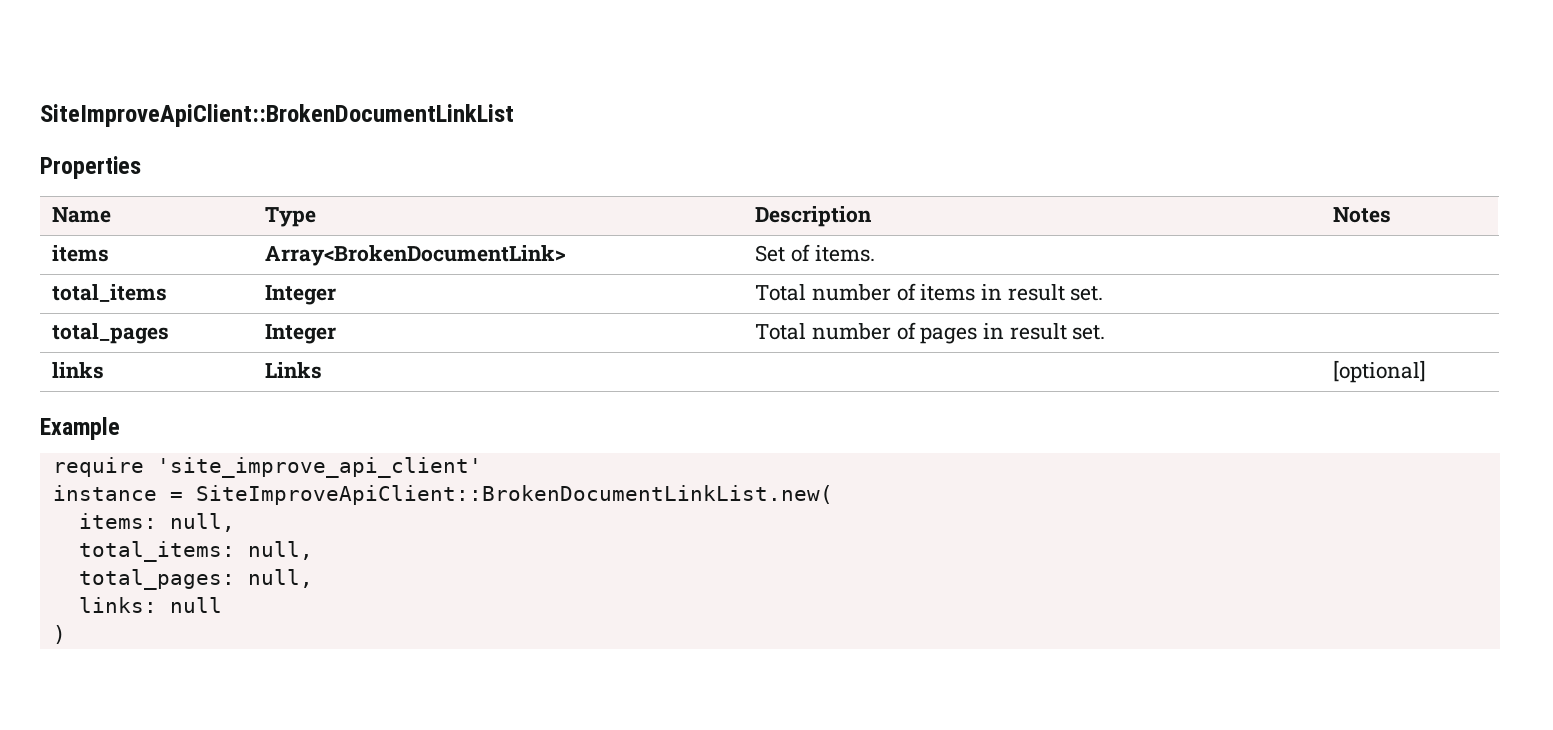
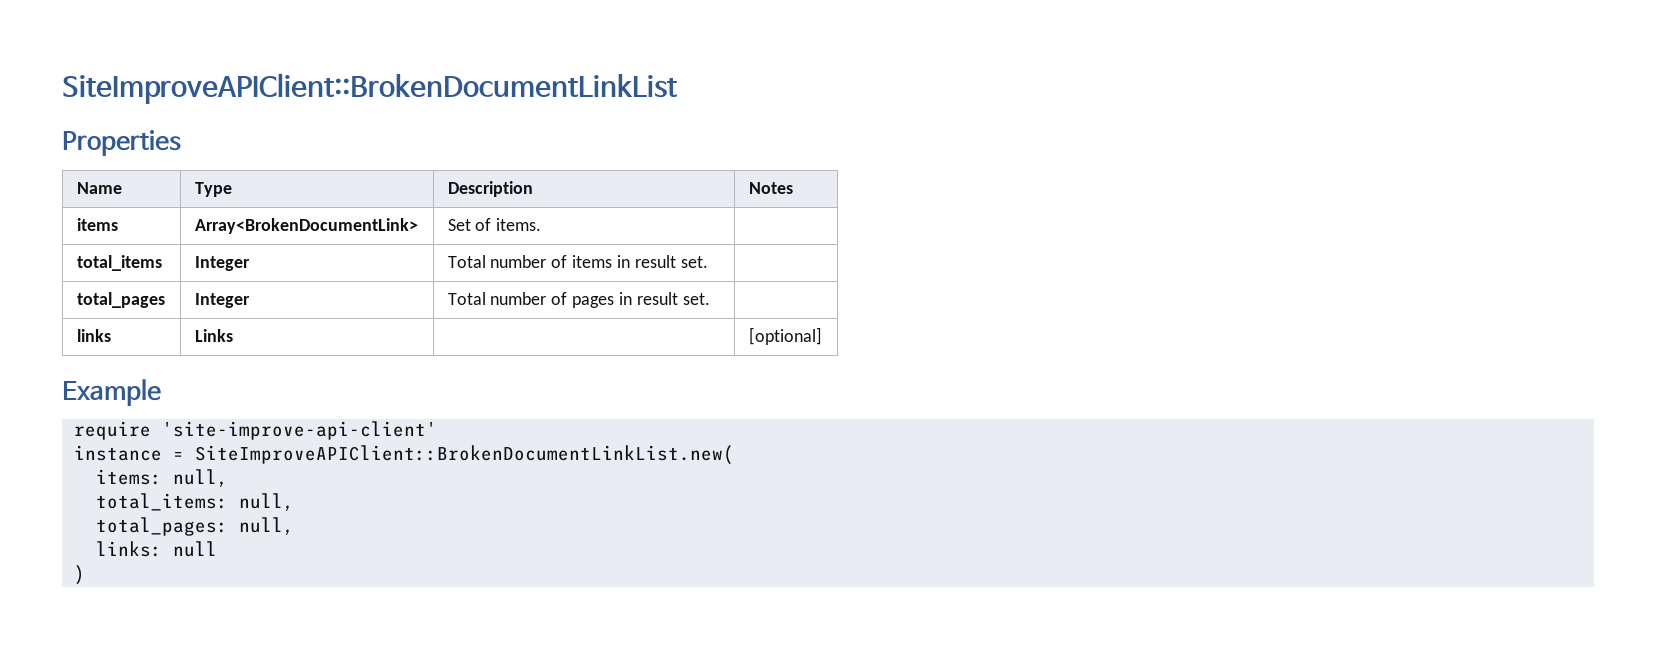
[40,104,514,127] SiteImproveApiClient::BrokenDocumentLinkList -> [62,73,677,104] SiteImproveAPIClient::BrokenDocumentLinkList
[156,457,482,478] 'site_improve_api_client' -> [162,421,437,440] 'site-improve-api-client'
[195,485,833,505] SiteImproveApiClient::BrokenDocumentLinkList.new( -> [195,445,734,465] SiteImproveAPIClient::BrokenDocumentLinkList.new(

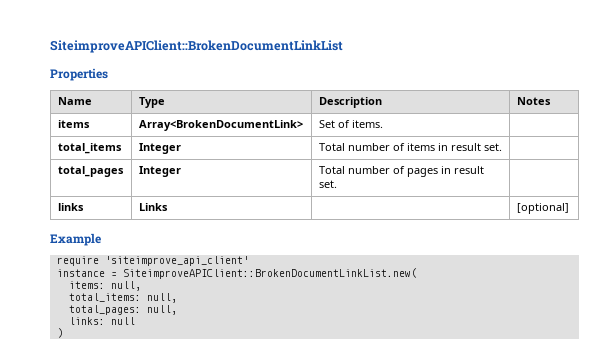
[62,73,677,104] SiteImproveAPIClient::BrokenDocumentLinkList -> [50,40,343,53] SiteimproveAPIClient::BrokenDocumentLinkList
[162,421,437,440] 'site-improve-api-client' -> [104,256,249,266] 'siteimprove_api_client'
[195,445,734,465] SiteImproveAPIClient::BrokenDocumentLinkList.new( -> [122,268,417,279] SiteimproveAPIClient::BrokenDocumentLinkList.new(

